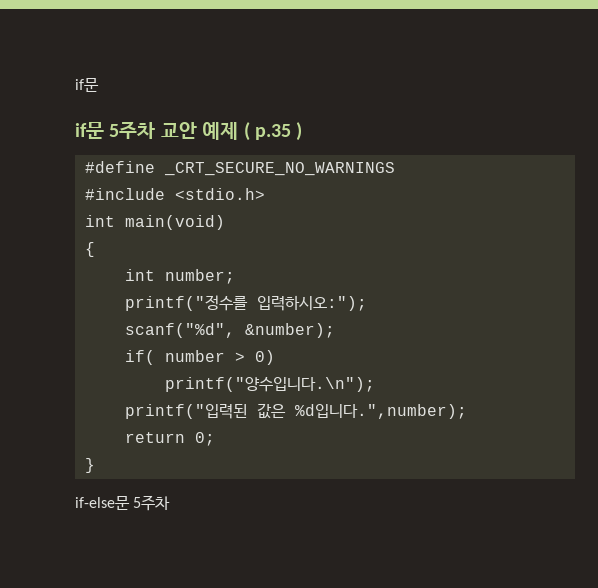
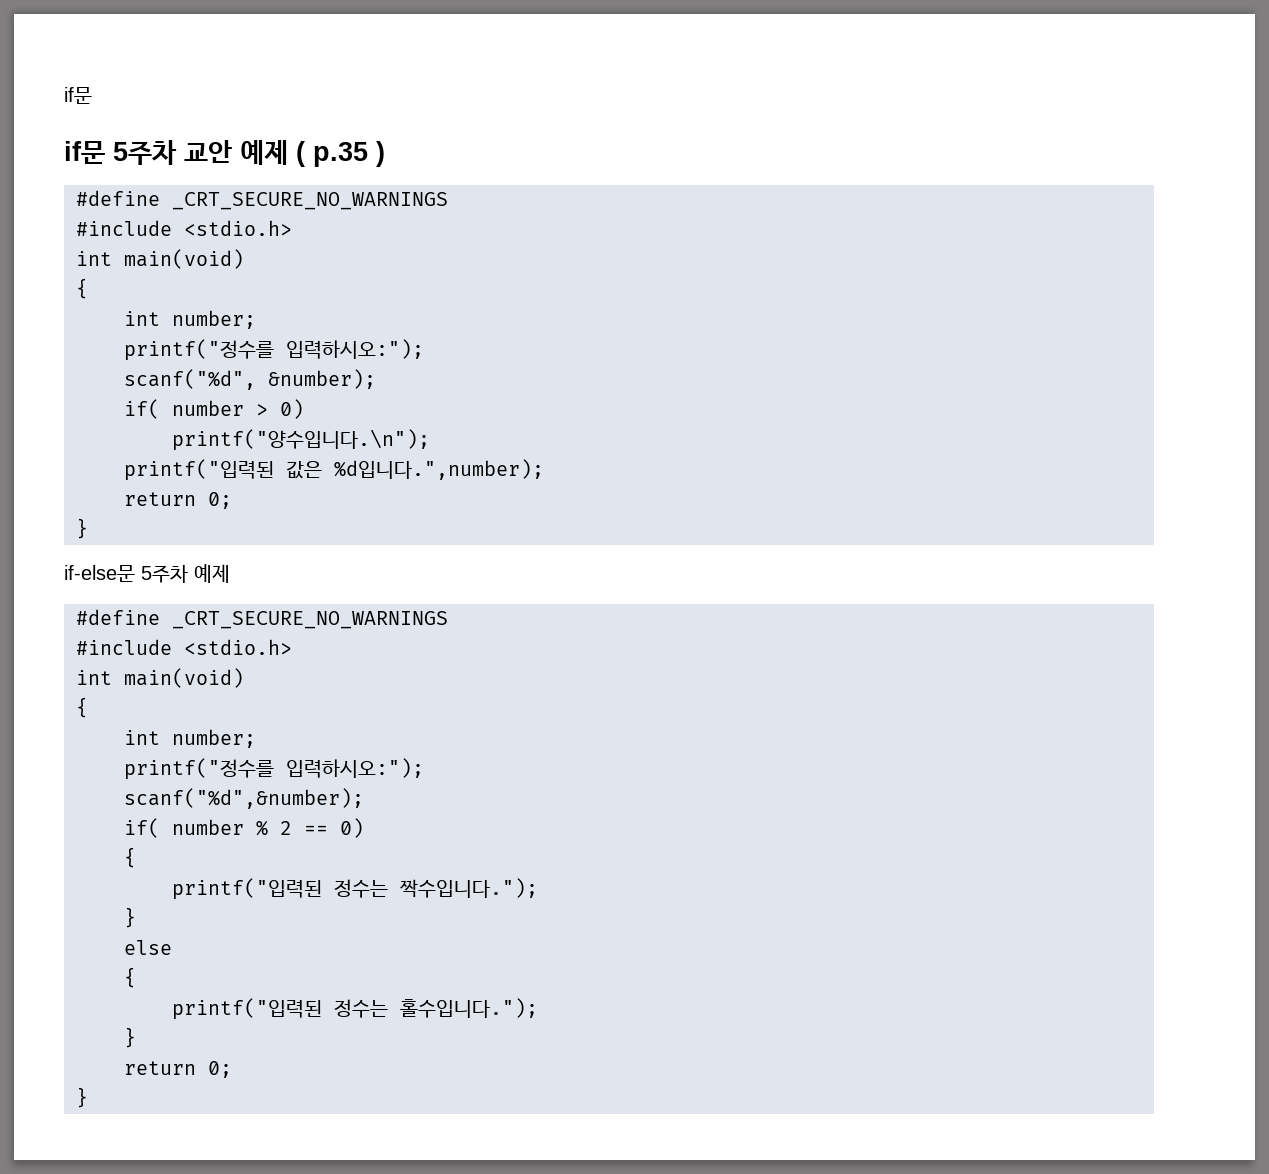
(171, 503) none -> [194,564,230,583] [76,609,448,629] [76,639,292,655] [76,668,244,688] [76,697,88,718] [124,729,256,748] [124,758,424,780] [124,788,364,809] [124,818,364,838] [124,847,136,868] [172,878,538,900] [124,907,136,928] [124,940,172,955] [124,967,136,988] [172,998,538,1020] [124,1027,136,1048] [124,1061,232,1078] [76,1087,88,1108] 예제 // #define _CRT_SECURE_NO_WARNINGS // #include <stdio.h> // int main(void) // { // int number; // printf("정수를 입력하시오:"); // scanf("%d",&number); // if( number % 2 == 0) // { // printf("입력된 정수는 짝수입니다."); // } // else // { // printf("입력된 정수는 홀수입니다."); // } // return 0; // }

